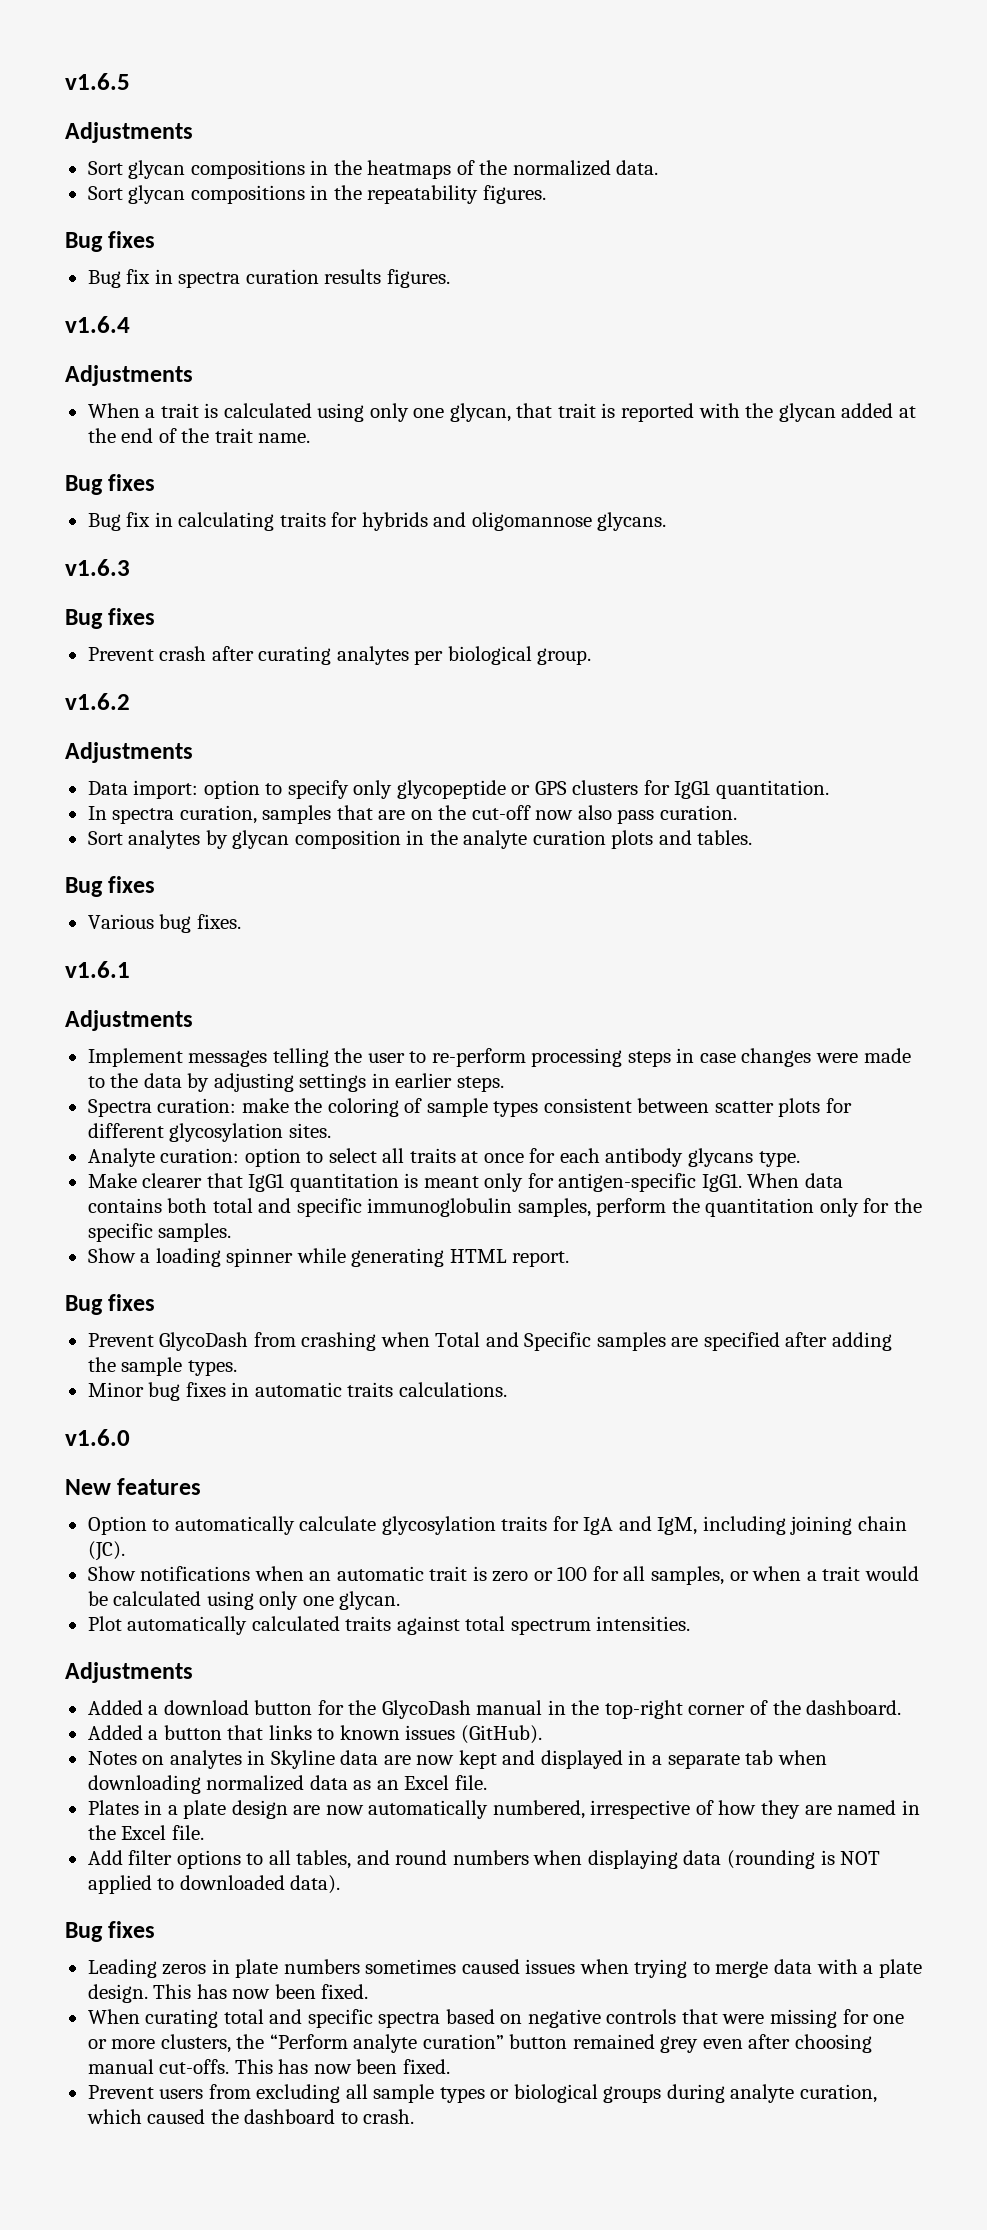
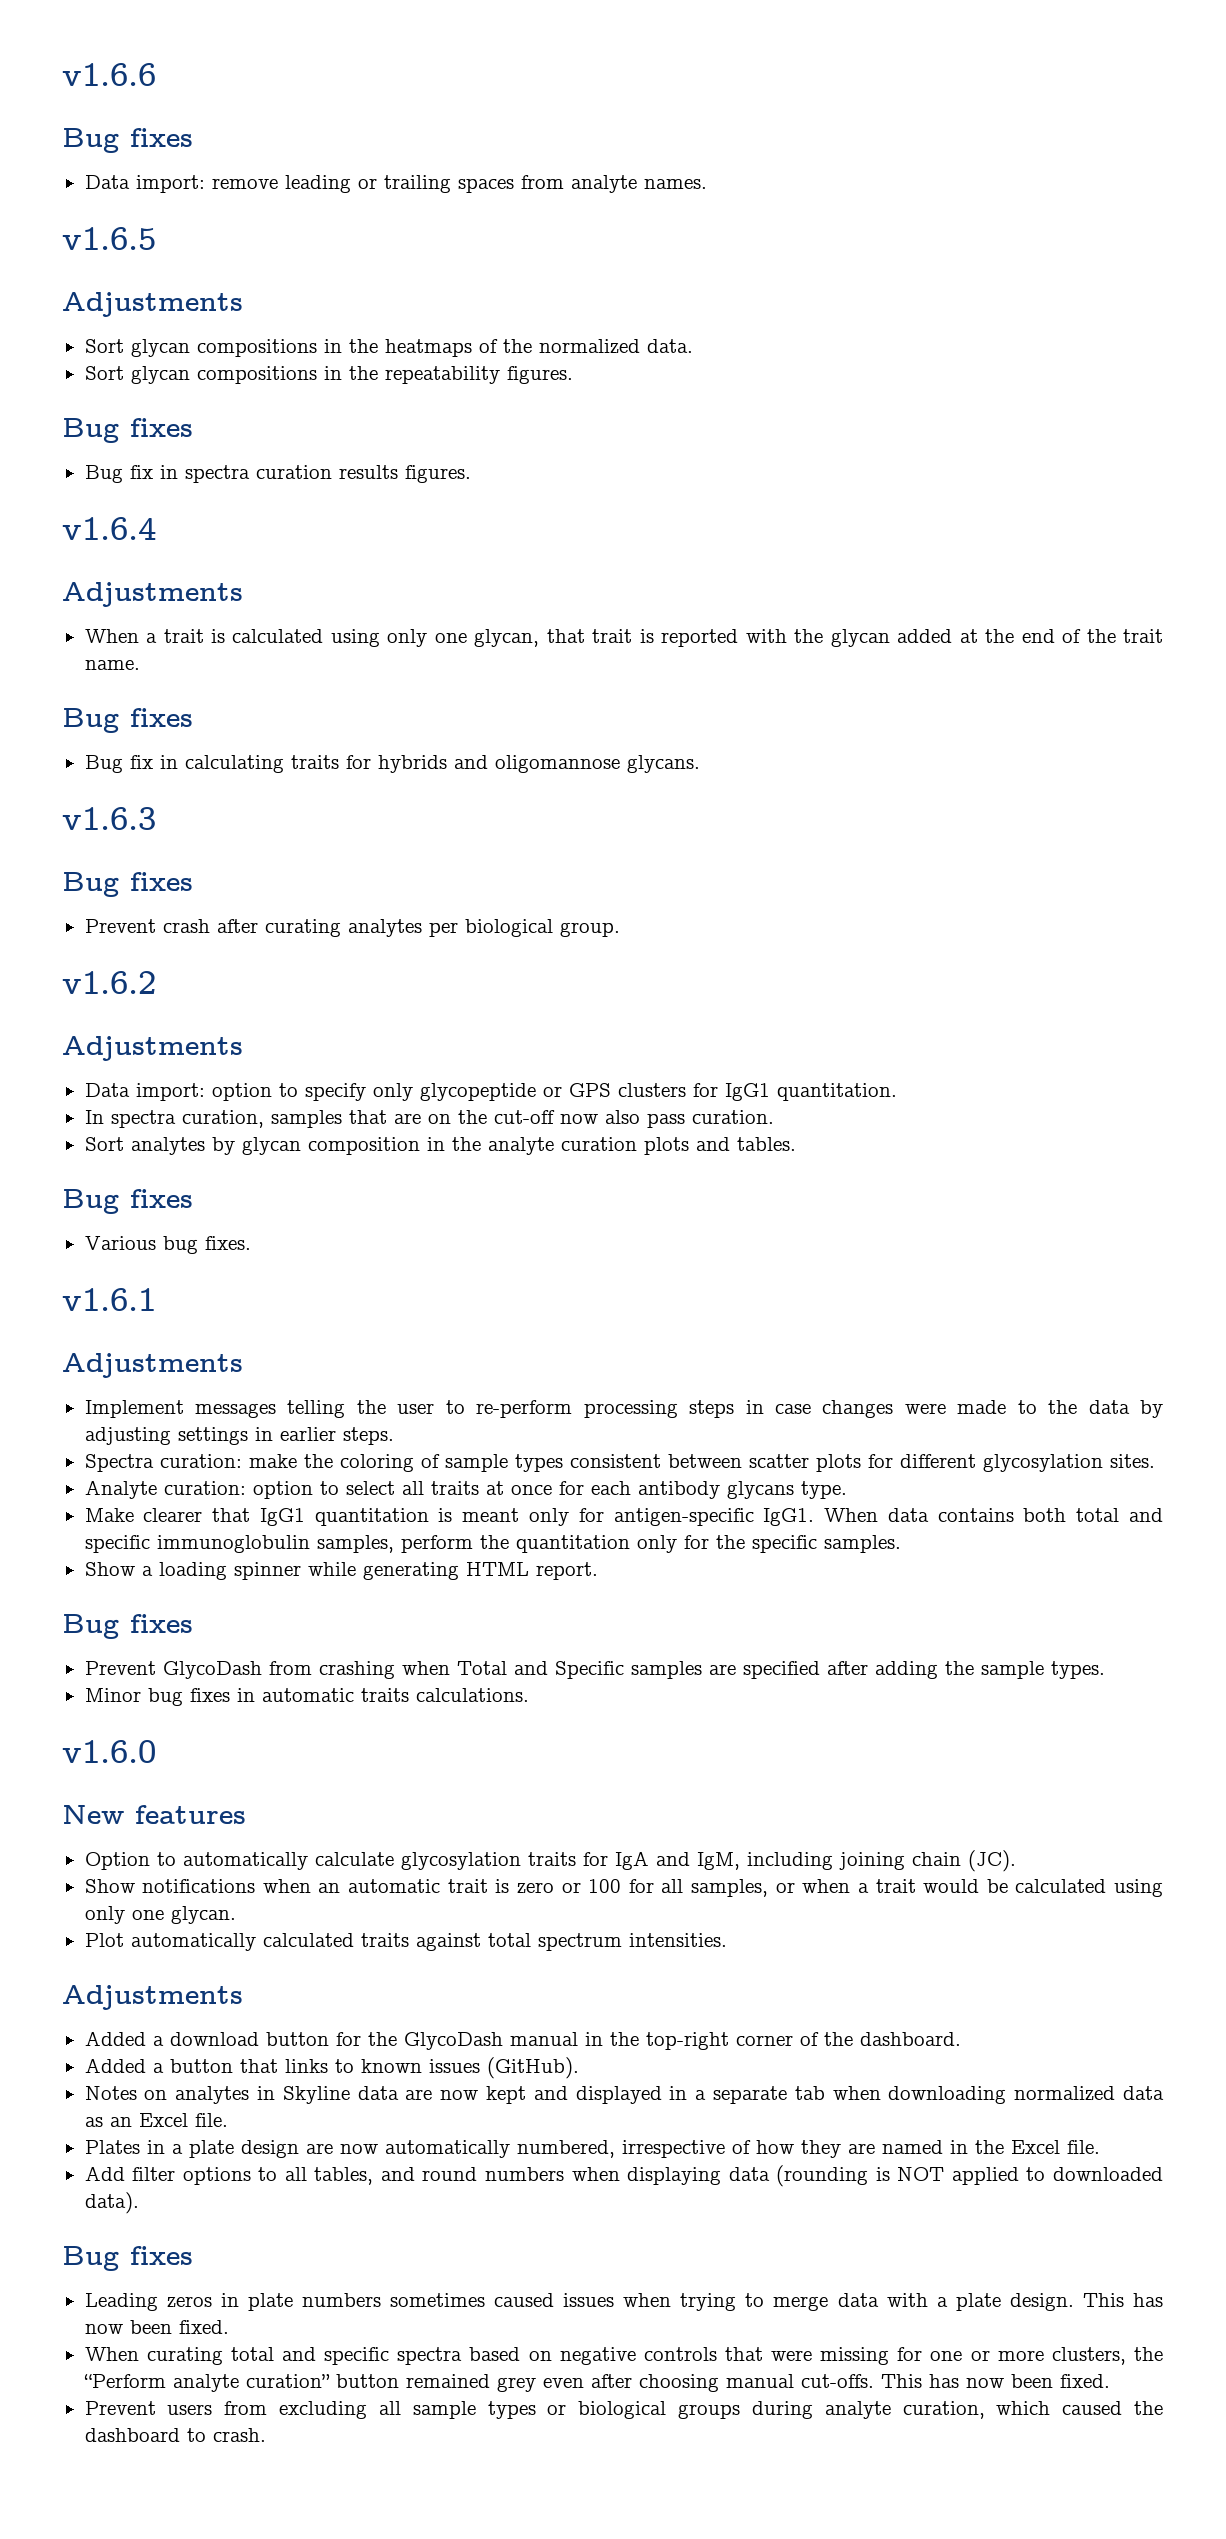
(65, 81) none -> [62,63,156,86] [62,128,193,153] [84,175,707,193] v1.6.6 // Bug fixes // Data import: remove leading or trailing spaces from analyte names. //

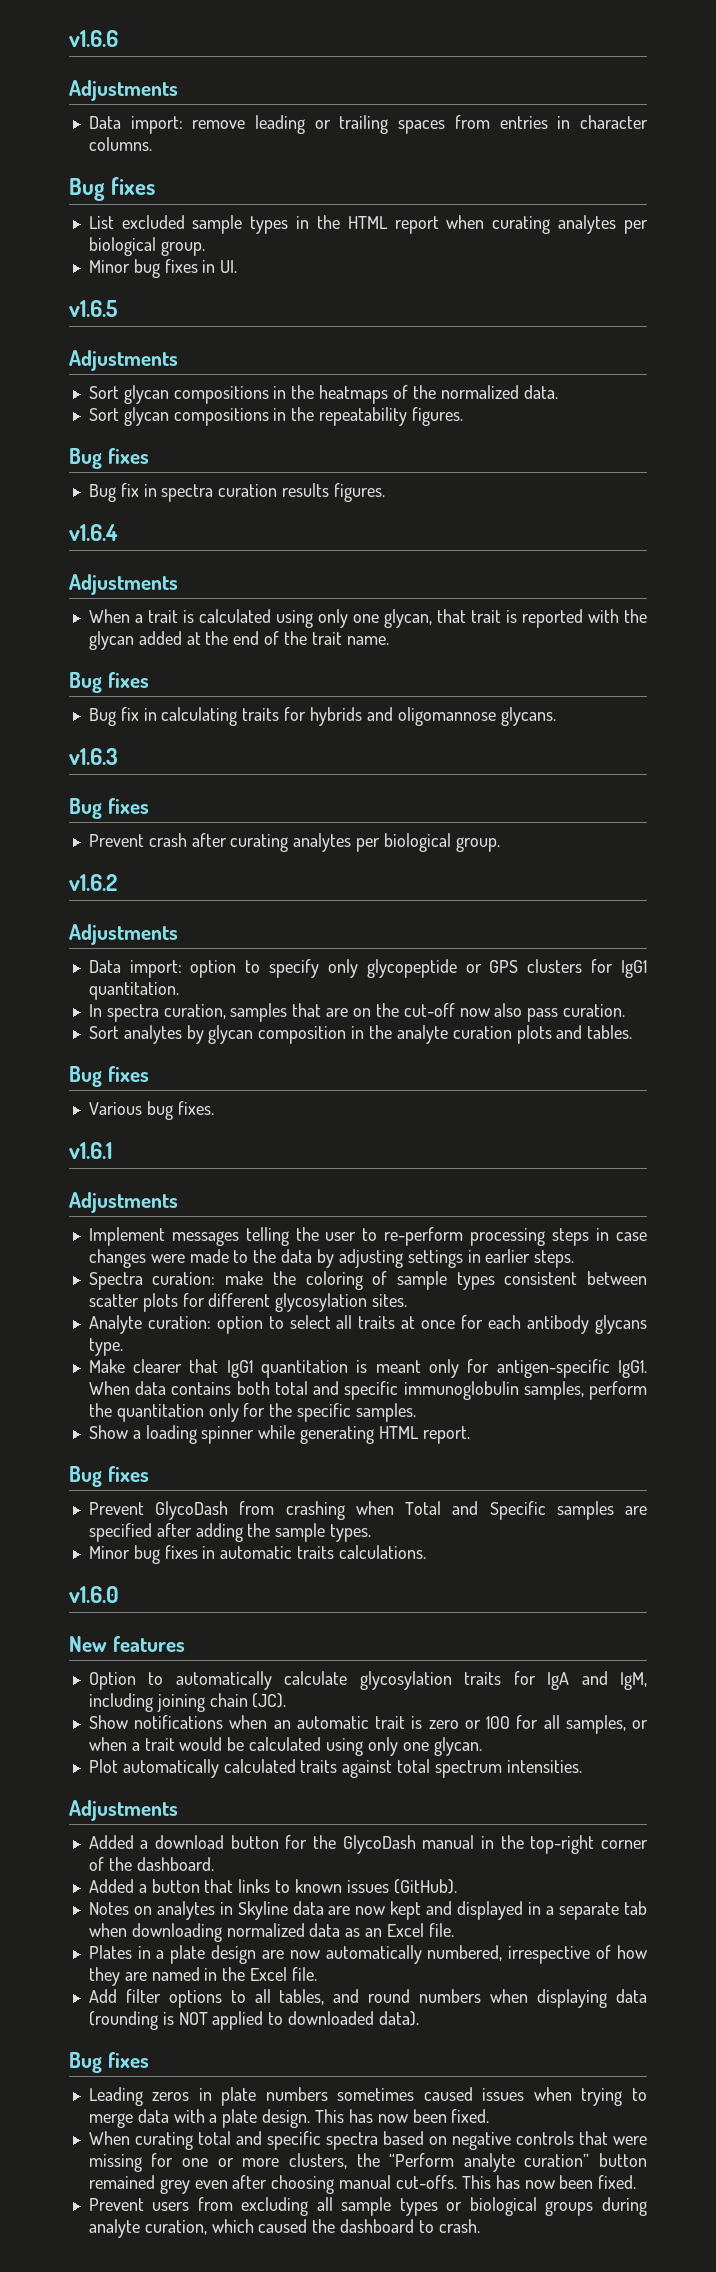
[62,128,193,153] Bug fixes -> [69,80,178,101] Adjustments
[570,175,707,193] analyte names. -> [499,115,649,129] [88,137,152,151] [69,177,156,201] [88,215,648,234] [88,237,205,256] [88,259,238,278] entries in character columns. // Bug fixes // List excluded sample types in the HTML report when curating analytes per biological group. // Minor bug fixes in UI.

